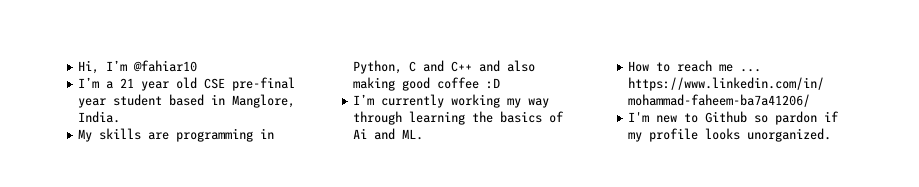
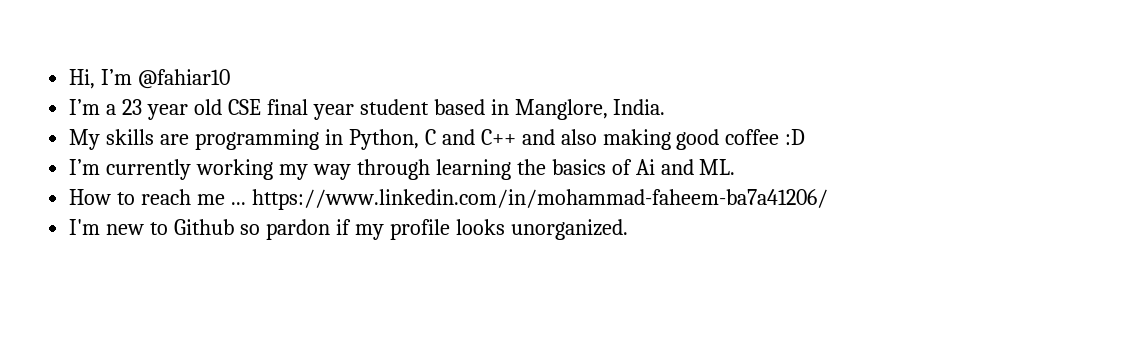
[120,78,135,88] 21 -> [122,99,143,115] 23
[232,77,296,91] pre-final -> [266,99,308,115] final

